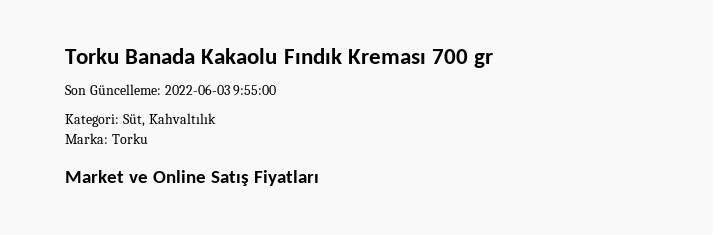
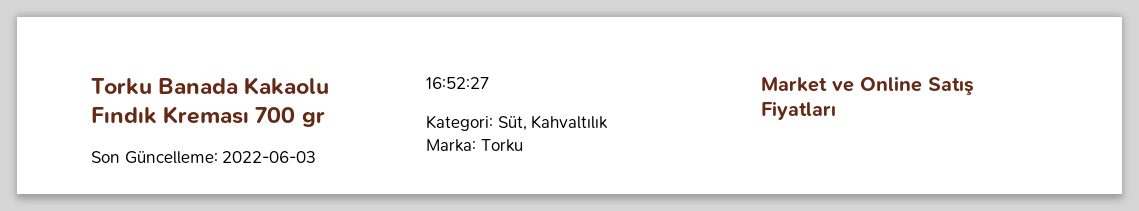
[233,85,277,96] 9:55:00 -> [426,77,489,89] 16:52:27

